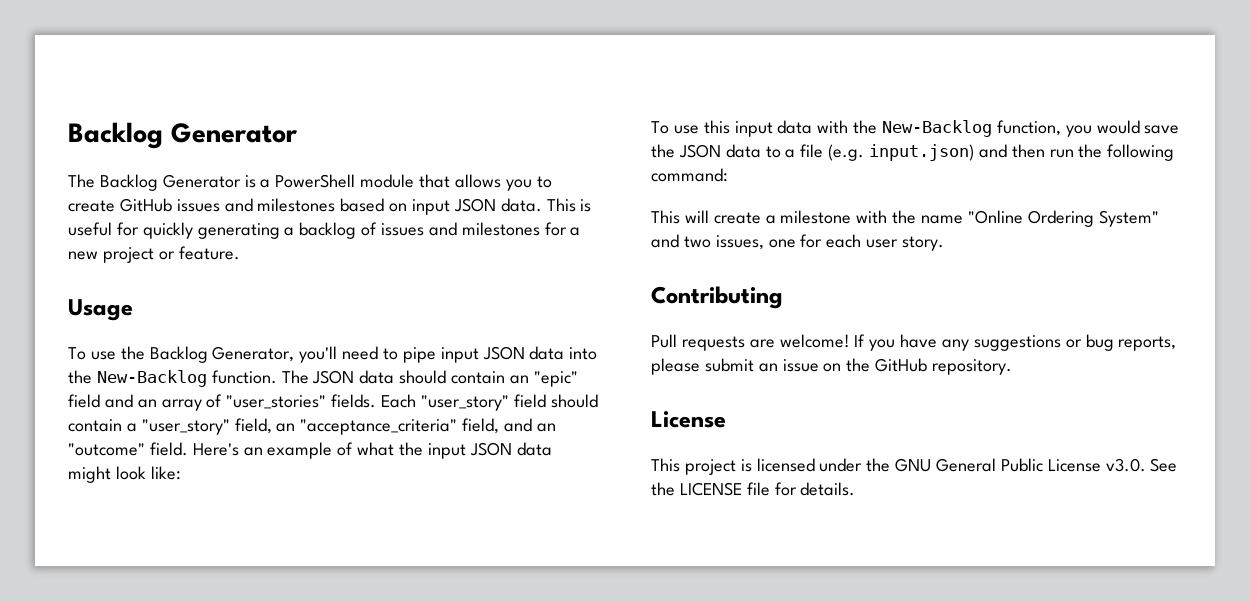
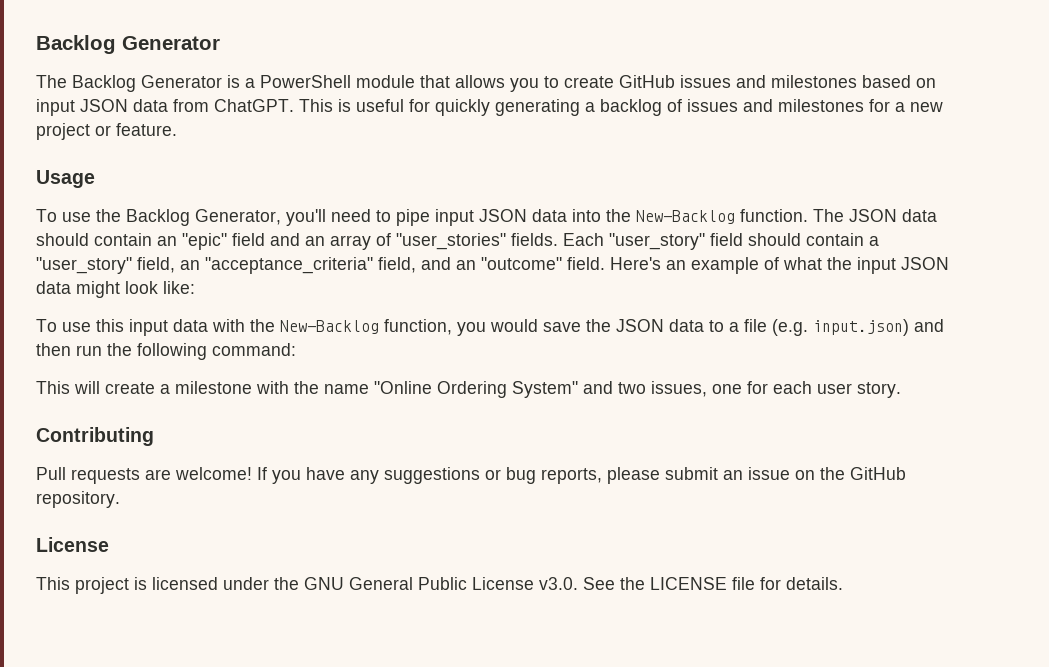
[500,198,542,212] data. -> [133,99,294,112] data from ChatGPT.

